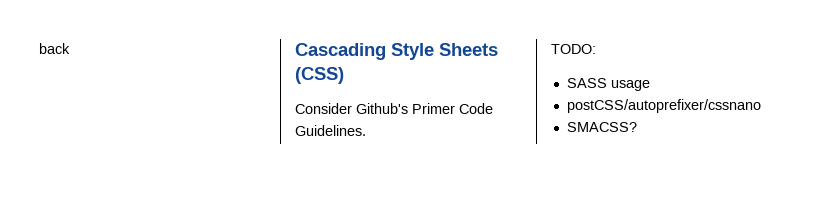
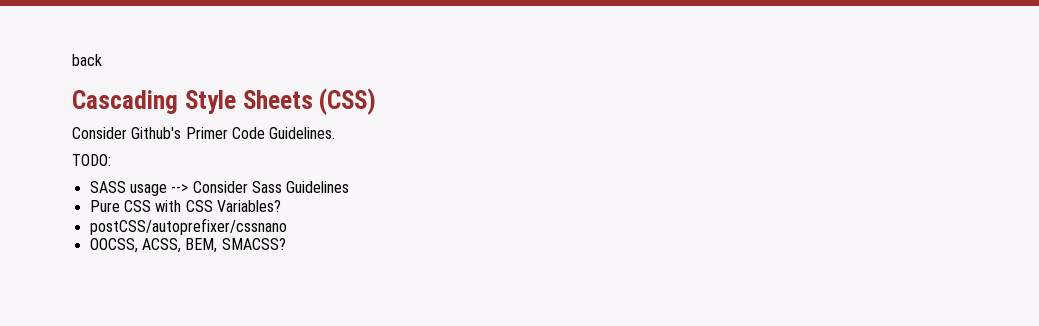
[566,99,761,113] // postCSS/autoprefixer/cssnano // -> [171,181,350,193] [89,200,281,212] [89,218,287,235] [89,238,218,253] --> Consider Sass Guidelines // Pure CSS with CSS Variables? // postCSS/autoprefixer/cssnano // OOCSS, ACSS, BEM,

